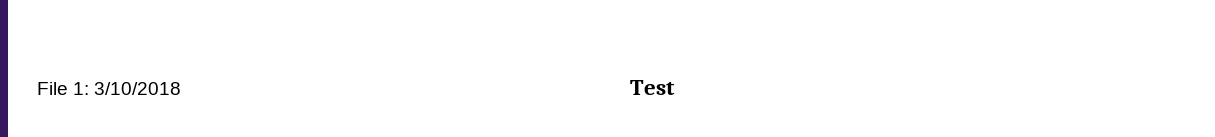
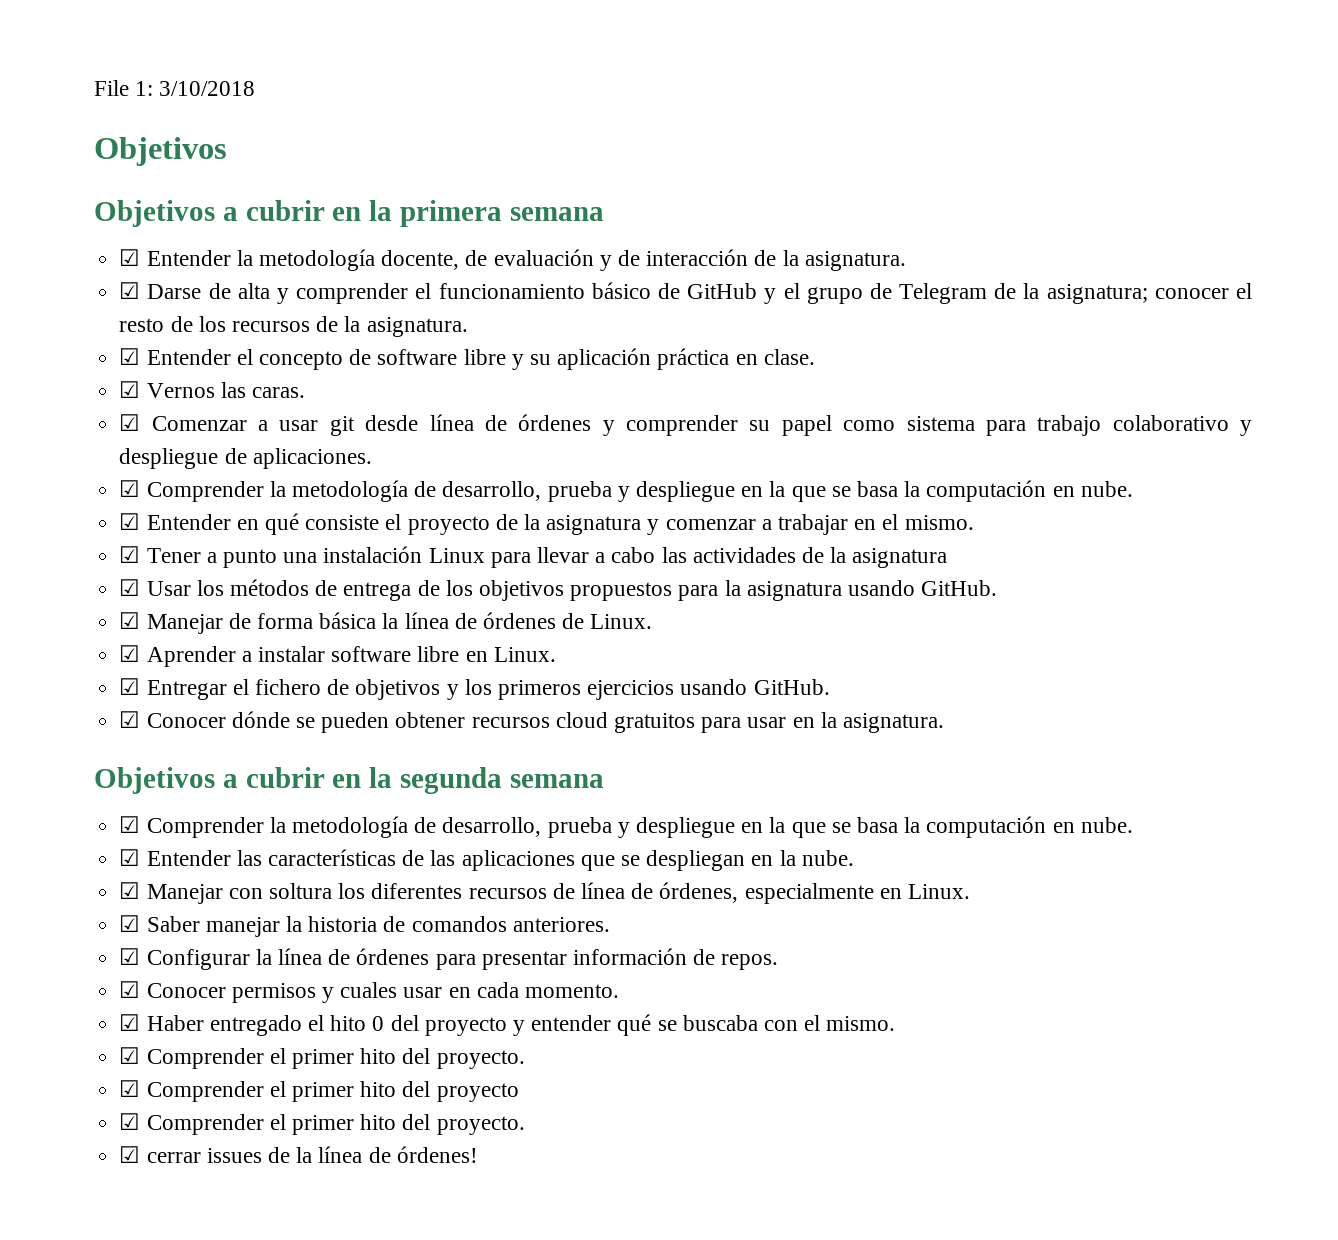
[630,80,675,95] Test -> [94,137,227,166] [94,200,604,227] [119,249,906,271] [119,282,1252,304] [119,316,468,337] [119,348,815,370] [119,381,305,398] [119,414,1253,436] [119,448,372,469] [119,480,1133,502] [119,513,974,535] [119,546,948,568] [119,579,998,601] [119,612,653,634] [119,645,556,667] [119,678,830,700] [119,711,945,733] [94,767,604,794] [119,816,1133,838] [119,849,854,871] [119,882,971,904] [119,915,610,937] [119,948,779,970] [119,981,619,1003] [119,1014,896,1036] [119,1047,525,1069] [119,1080,519,1102] [119,1113,525,1135] [119,1146,478,1163] Objetivos // Objetivos a cubrir en la primera semana // ☑ Entender la metodología docente, de evaluación y de interacción de la asignatura. // ☑ Darse de alta y comprender el funcionamiento básico de GitHub y el grupo de Telegram de la asignatura; conocer el resto de los recursos de la asignatura. // ☑ Entender el concepto de software libre y su aplicación práctica en clase. // ☑ Vernos las caras. // ☑ Comenzar a usar git desde línea de órdenes y comprender su papel como sistema para trabajo colaborativo y despliegue de aplicaciones. // ☑ Comprender la metodología de desarrollo, prueba y despliegue en la que se basa la computación en nube. // ☑ Entender en qué consiste el proyecto de la asignatura y comenzar a trabajar en el mismo. // ☑ Tener a punto una instalación Linux para llevar a cabo las actividades de la asignatura // ☑ Usar los métodos de entrega de los objetivos propuestos para la asignatura usando GitHub. // ☑ Manejar de forma básica la línea de órdenes de Linux. // ☑ Aprender a instalar software libre en Linux. // ☑ Entregar el fichero de objetivos y los primeros ejercicios usando GitHub. // ☑ Conocer dónde se pueden obtener recursos cloud gratuitos para usar en la asignatura. // Objetivos a cubrir en la segunda semana // ☑ Comprender la metodología de desarrollo, prueba y despliegue en la que se basa la computación en nube. // ☑ Entender las características de las aplicaciones que se despliegan en la nube. // ☑ Manejar con soltura los diferentes recursos de línea de órdenes, especialmente en Linux. // ☑ Saber manejar la historia de comandos anteriores. // ☑ Configurar la línea de órdenes para presentar información de repos. // ☑ Conocer permisos y cuales usar en cada momento. // ☑ Haber entregado el hito 0 del proyecto y entender qué se buscaba con el mismo. // ☑ Comprender el primer hito del proyecto. // ☑ Comprender el primer hito del proyecto // ☑ Comprender el primer hito del proyecto. // ☑ cerrar issues de la línea de órdenes!

